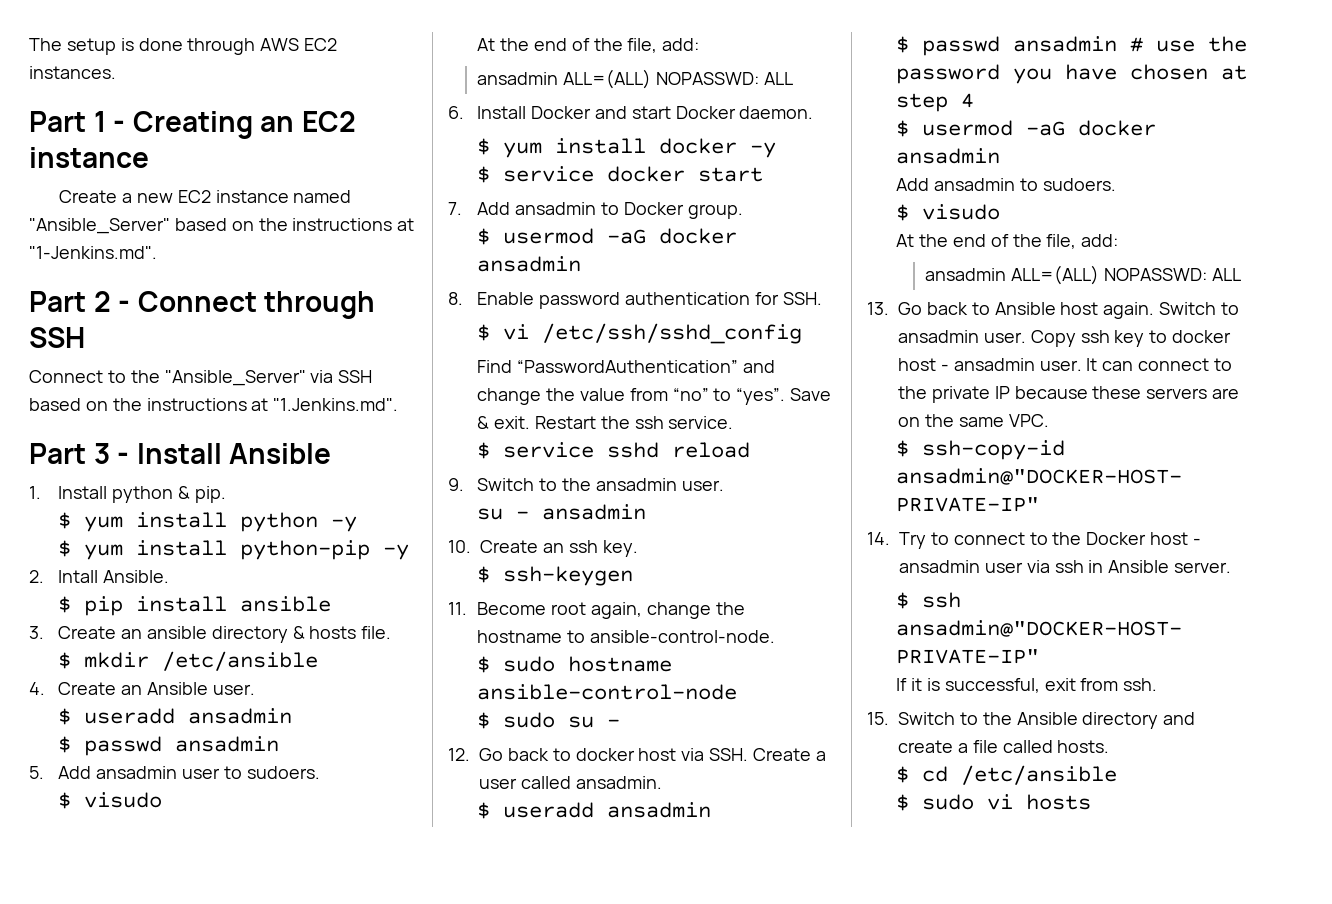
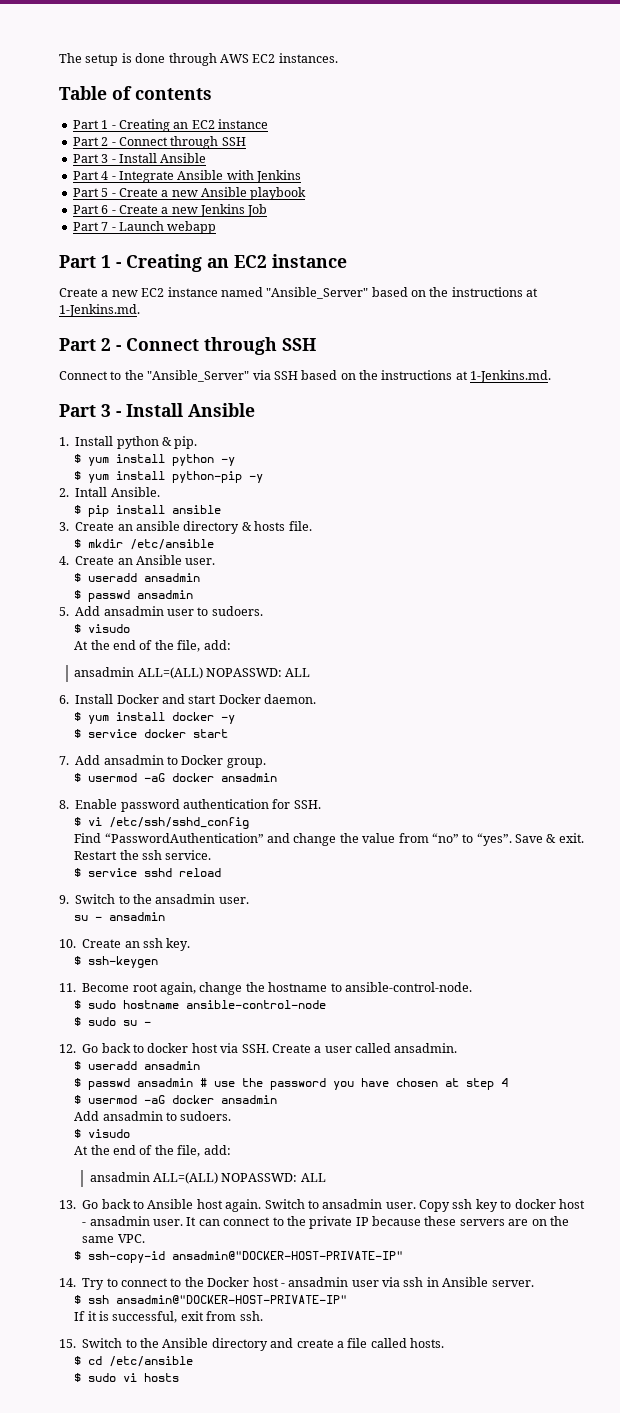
(116, 72) none -> [59,86,212,100] [72,119,268,132] [72,136,246,149] [72,153,207,163] [72,170,301,183] [72,187,307,200] [72,204,268,217] [72,221,217,234] // Table of contents // Part 1 - Creating an EC2 instance // Part 2 - Connect through SSH // Part 3 - Install Ansible // Part 4 - Integrate Ansible with Jenkins // Part 5 - Create a new Ansible playbook // Part 6 - Create a new Jenkins Job // Part 7 - Launch webapp
[29,246,157,259] "1-Jenkins.md". -> [59,304,140,317] 1-Jenkins.md.
[273,398,399,411] "1.Jenkins.md". -> [470,370,552,383] 1-Jenkins.md.

